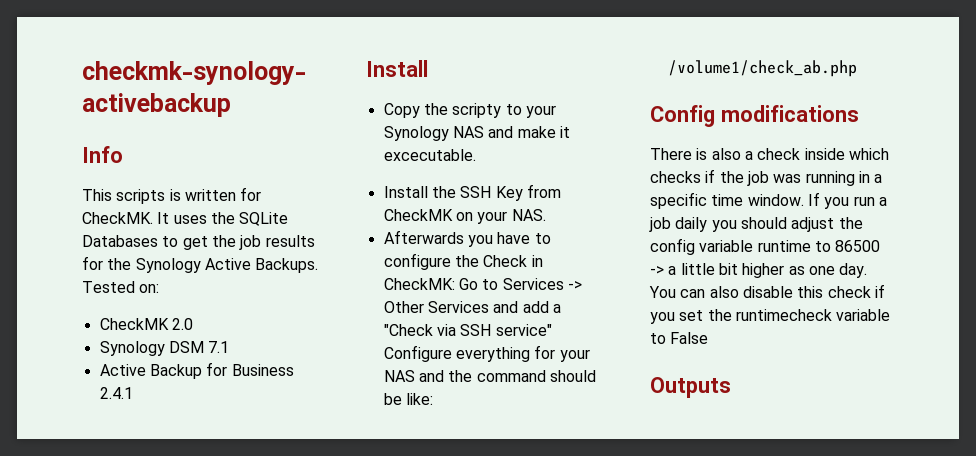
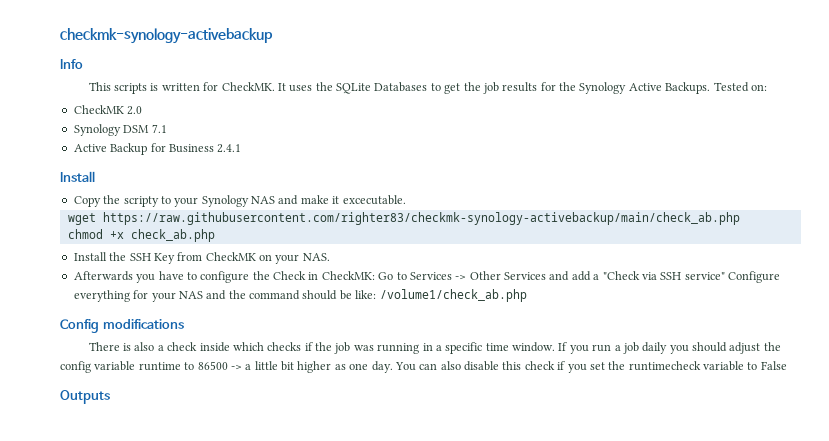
(476, 155) none -> [67,212,740,225] [67,229,215,242] // wget https://raw.githubusercontent.com/righter83/checkmk-synology-activebackup/main/check_ab.php // chmod +x check_ab.php

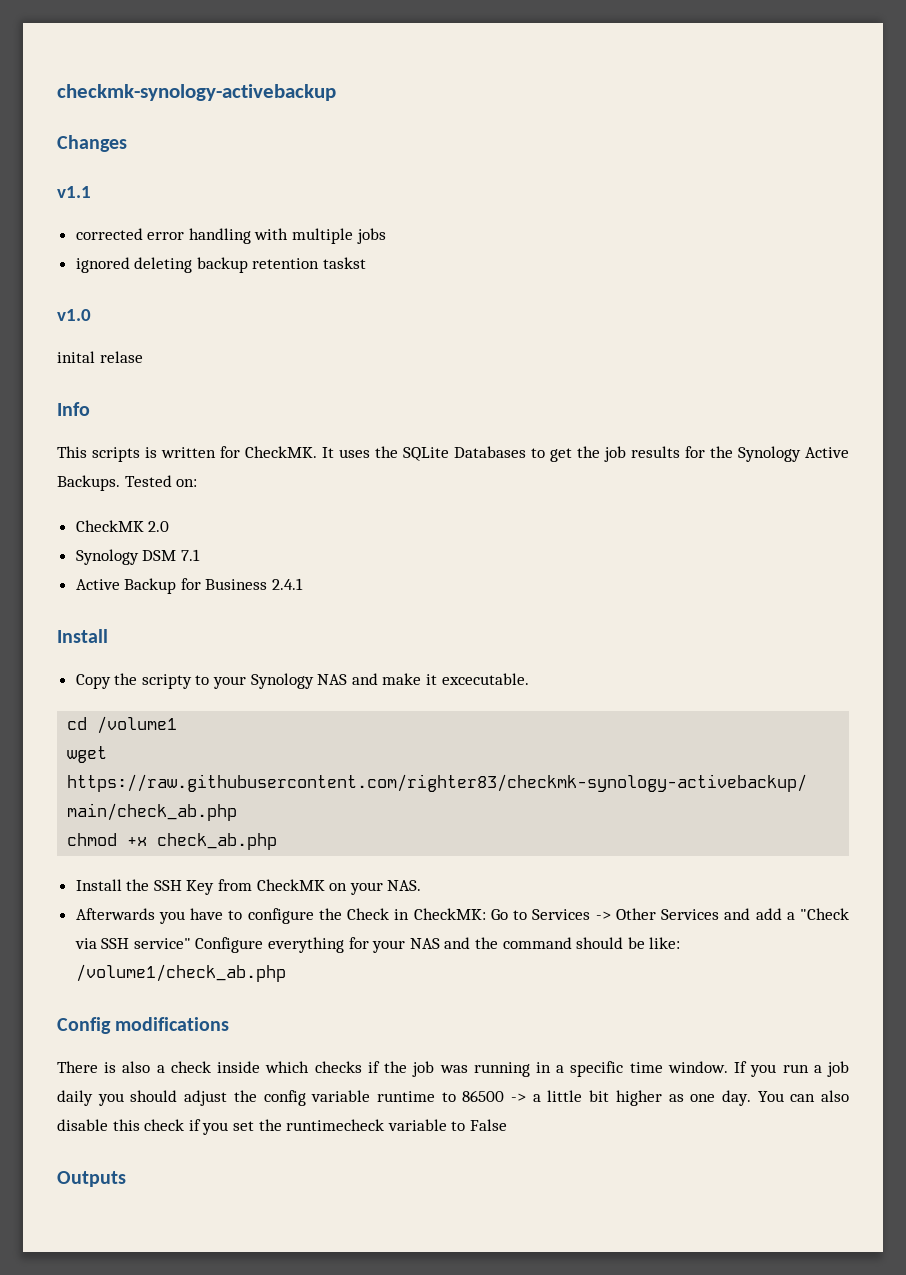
(273, 36) none -> [57,135,127,152] [57,186,91,198] [75,228,386,244] [75,257,367,273] [57,309,91,321] [57,351,143,363] // Changes // v1.1 // corrected error handling with multiple jobs // ignored deleting backup retention taskst // v1.0 // inital relase
(406, 200) none -> [67,716,178,734] // cd /volume1

